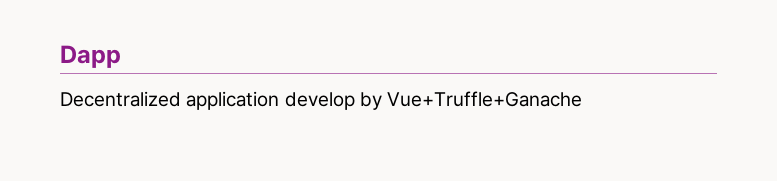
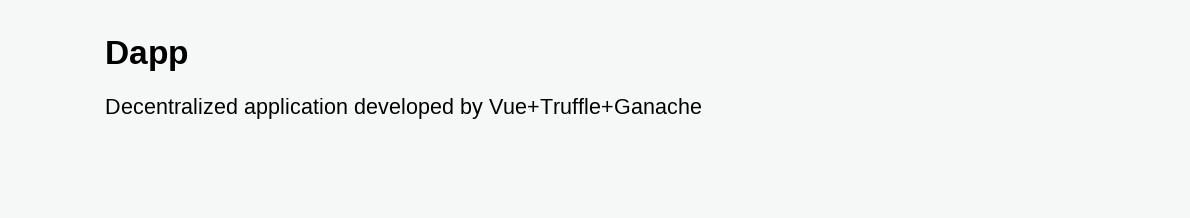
[284,92,355,110] develop -> [354,98,454,119] developed

